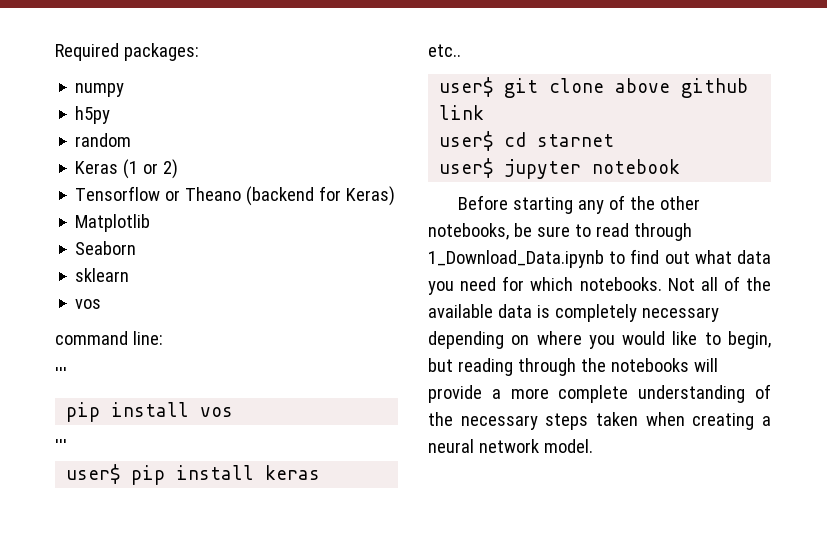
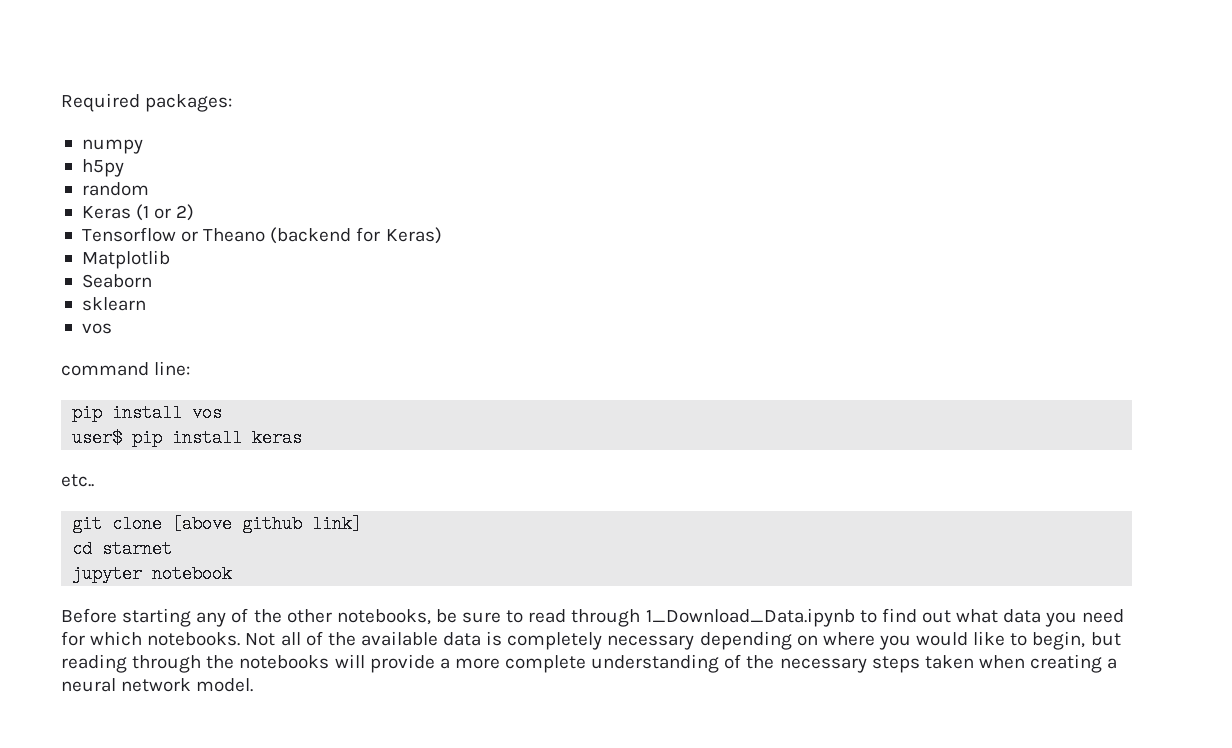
[55,367,67,381] // ''' -> (191, 368) none
[55,439,67,453] // ''' -> (223, 413) none
[439,77,494,97] user$ -> (94, 480) none
[615,78,749,98] [439,105,485,120] [439,131,494,151] above github link // user$ -> [172,515,363,533] [above github link] //
[439,158,494,178] user$ -> (173, 549) none

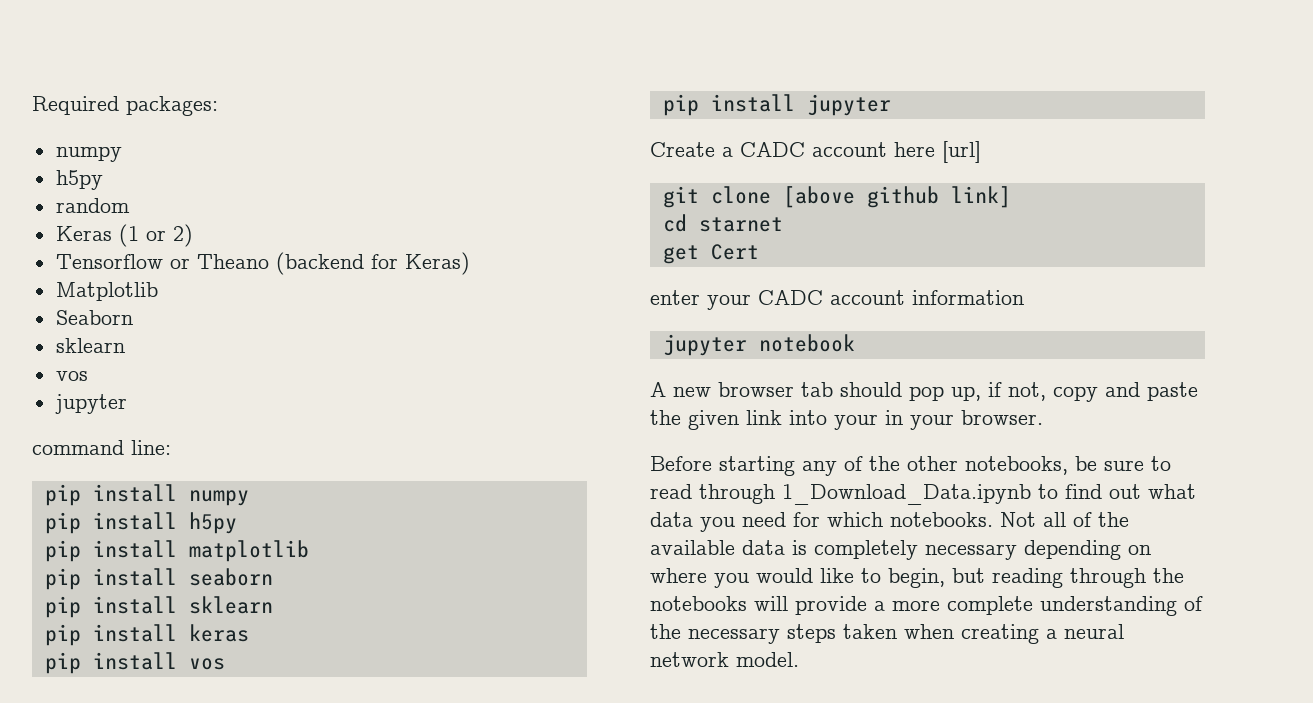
(112, 328) none -> [54,394,127,414] // jupyter
[192,404,223,422] [72,429,303,447] [61,474,94,487] vos // user$ pip install keras // etc.. -> [188,490,249,506] [44,512,237,534] [44,540,309,562] [44,568,273,590] [44,596,273,618] [44,624,249,646] [44,652,225,674] [662,94,891,116] [650,141,981,163] numpy // pip install h5py // pip install matplotlib // pip install seaborn // pip install sklearn // pip install keras // pip install vos // pip install jupyter // Create a CADC account here [url]
[72,565,233,583] jupyter notebook -> [662,244,759,264] [650,290,1024,310] [662,334,855,356] [650,382,1198,402] [650,410,1043,430] get Cert // enter your CADC account information // jupyter notebook // A new browser tab should pop up, if not, copy and paste the given link into your in your browser.

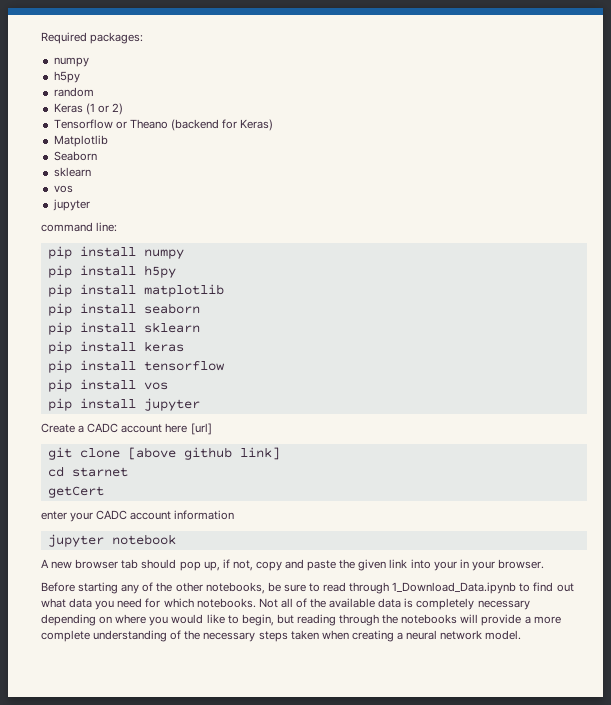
(249, 633) none -> [47,360,225,373] // pip install tensorflow
[662,244,759,264] get Cert -> [47,486,104,498] getCert

